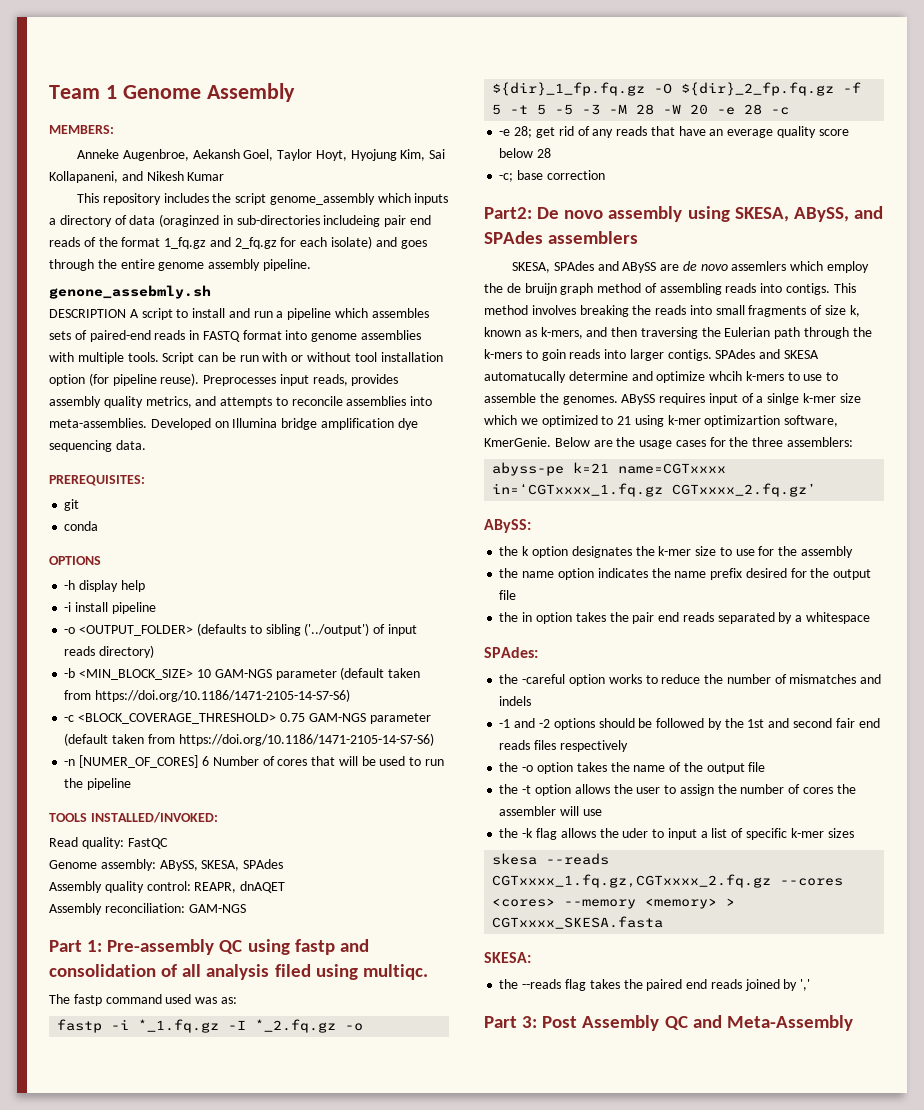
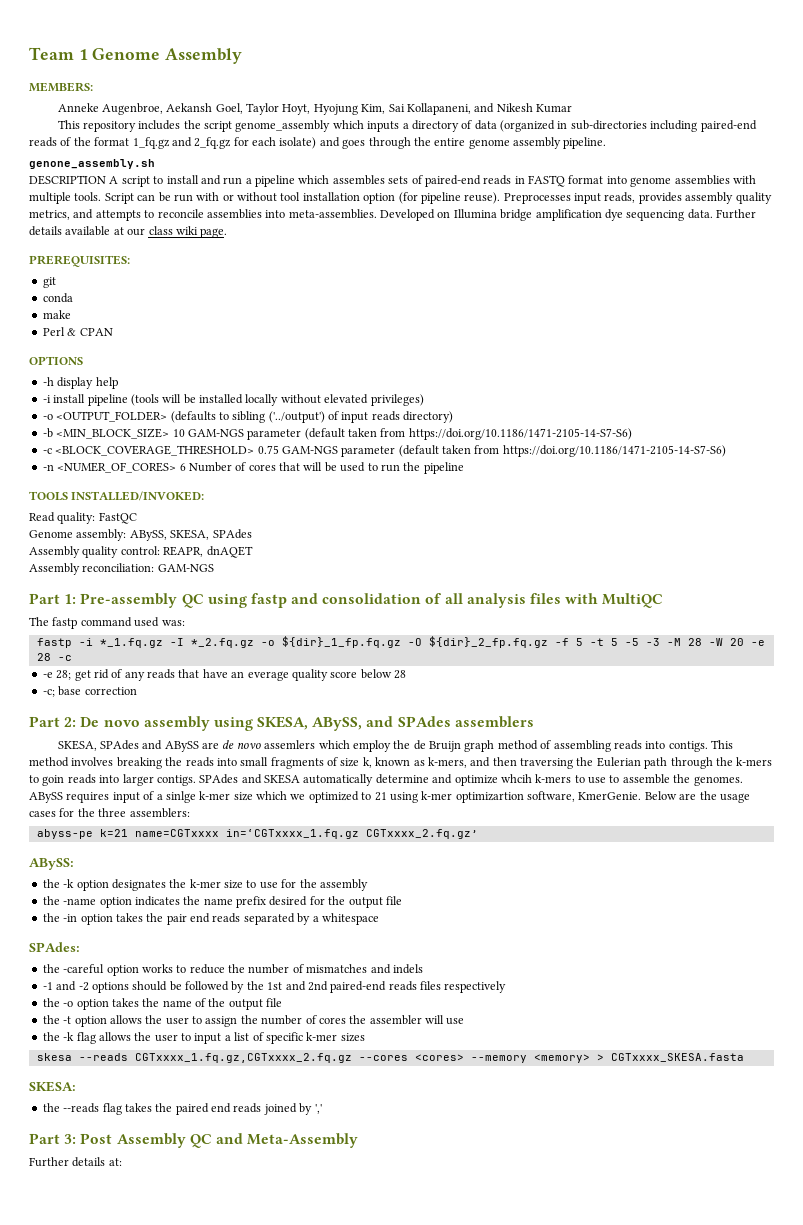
[159,214,220,227] (oraginzed -> [500,120,556,132] (organized
[323,215,432,227] includeing pair end -> [650,120,757,132] including paired-end
[49,285,211,299] genone_assebmly.sh -> [29,159,155,169] genone_assembly.sh
(146, 445) none -> [716,209,756,219] [29,226,228,238] Further details available at our class wiki page.
(99, 526) none -> [42,310,71,319] [42,327,113,336] // make // Perl & CPAN
(156, 608) none -> [130,394,424,406] (tools will be installed locally without elevated privileges)
[79,755,199,768] [NUMER_OF_CORES] -> [57,462,177,473] <NUMER_OF_CORES>
[274,964,428,980] filed using multiqc. -> [530,593,664,608] files with MultiQC
[195,997,237,1004] was as: -> [161,620,185,626] was:
[484,207,532,219] Part2: -> [29,716,77,727] Part 2:
[524,283,557,295] bruijn -> [429,741,462,752] Bruijn
[484,371,566,383] automatucally -> [303,774,374,786] automatically
[522,546,530,556] k -> [63,879,75,888] -k
[522,571,555,578] name -> [63,898,97,905] -name
[522,612,533,622] in -> [63,914,78,922] -in
[792,718,880,728] second fair end -> [307,981,387,993] 2nd paired-end
[622,828,649,838] uder -> [154,1034,178,1042] user
(853, 1023) none -> [29,1157,122,1167] // Further details at:

